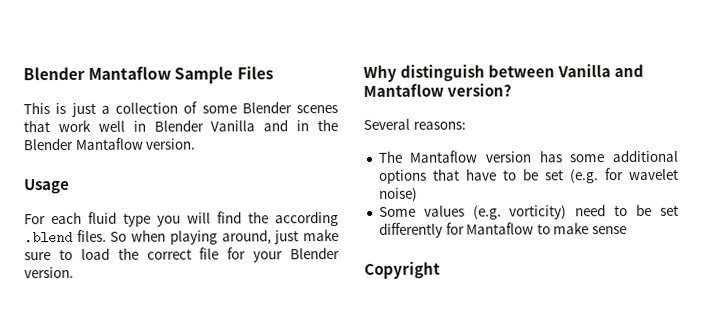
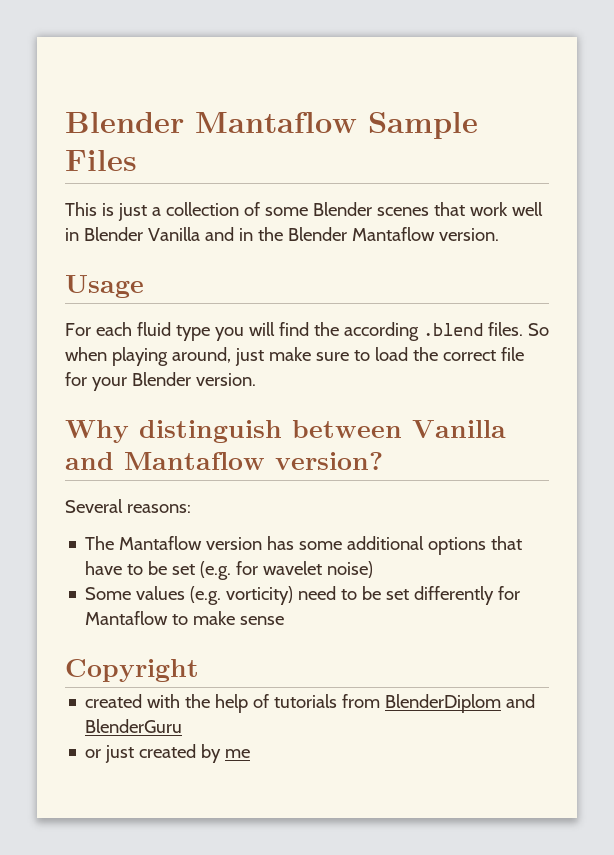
(441, 270) none -> [85,694,536,713] [85,719,183,733] [85,744,251,763] // created with the help of tutorials from BlenderDiplom and BlenderGuru // or just created by me

